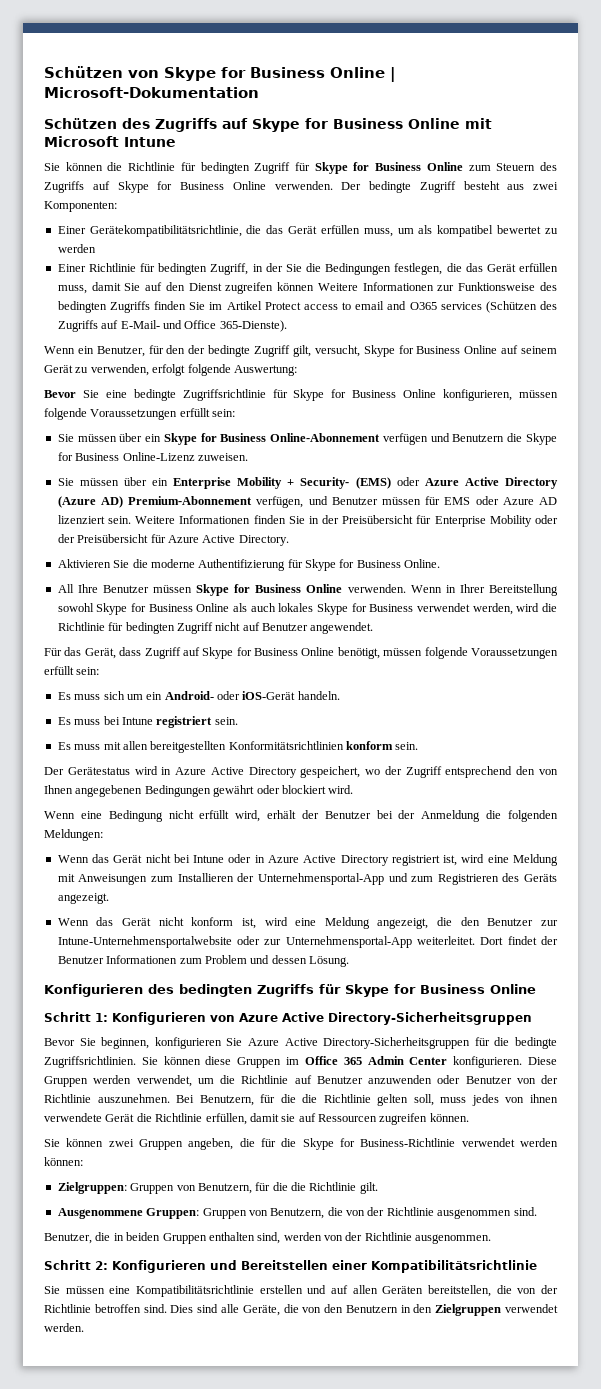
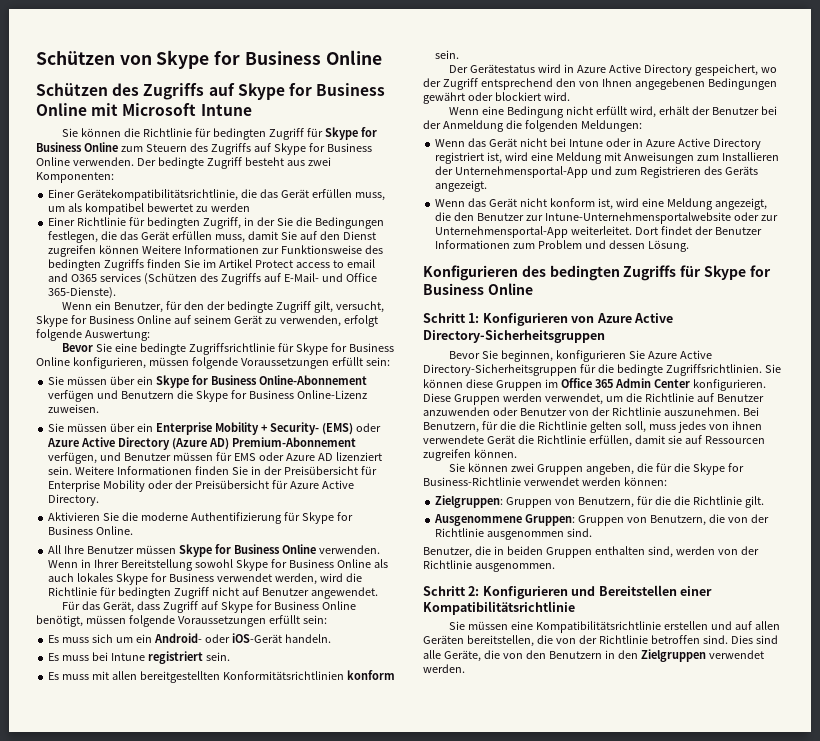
[390,67,395,82] [44,87,259,98] | Microsoft-Dokumentation -> (382, 57) none

